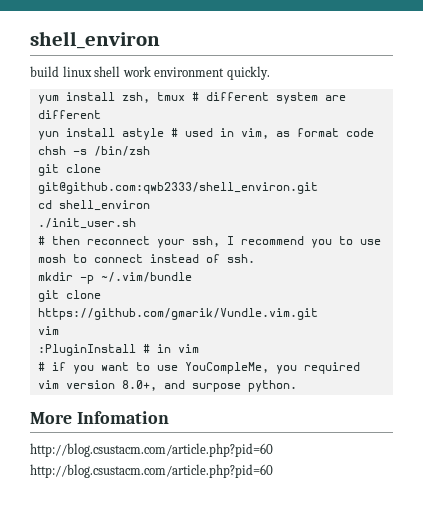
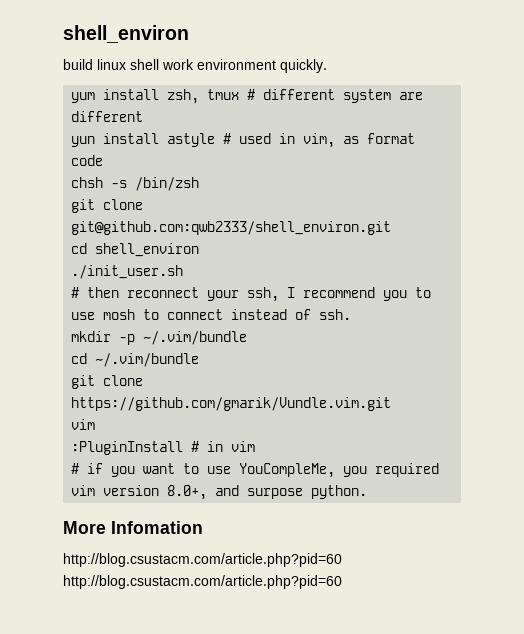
(192, 277) none -> [71,353,200,367] // cd ~/.vim/bundle

